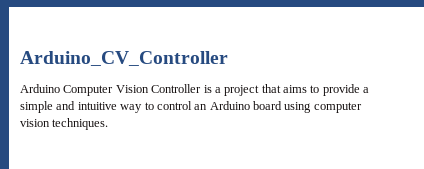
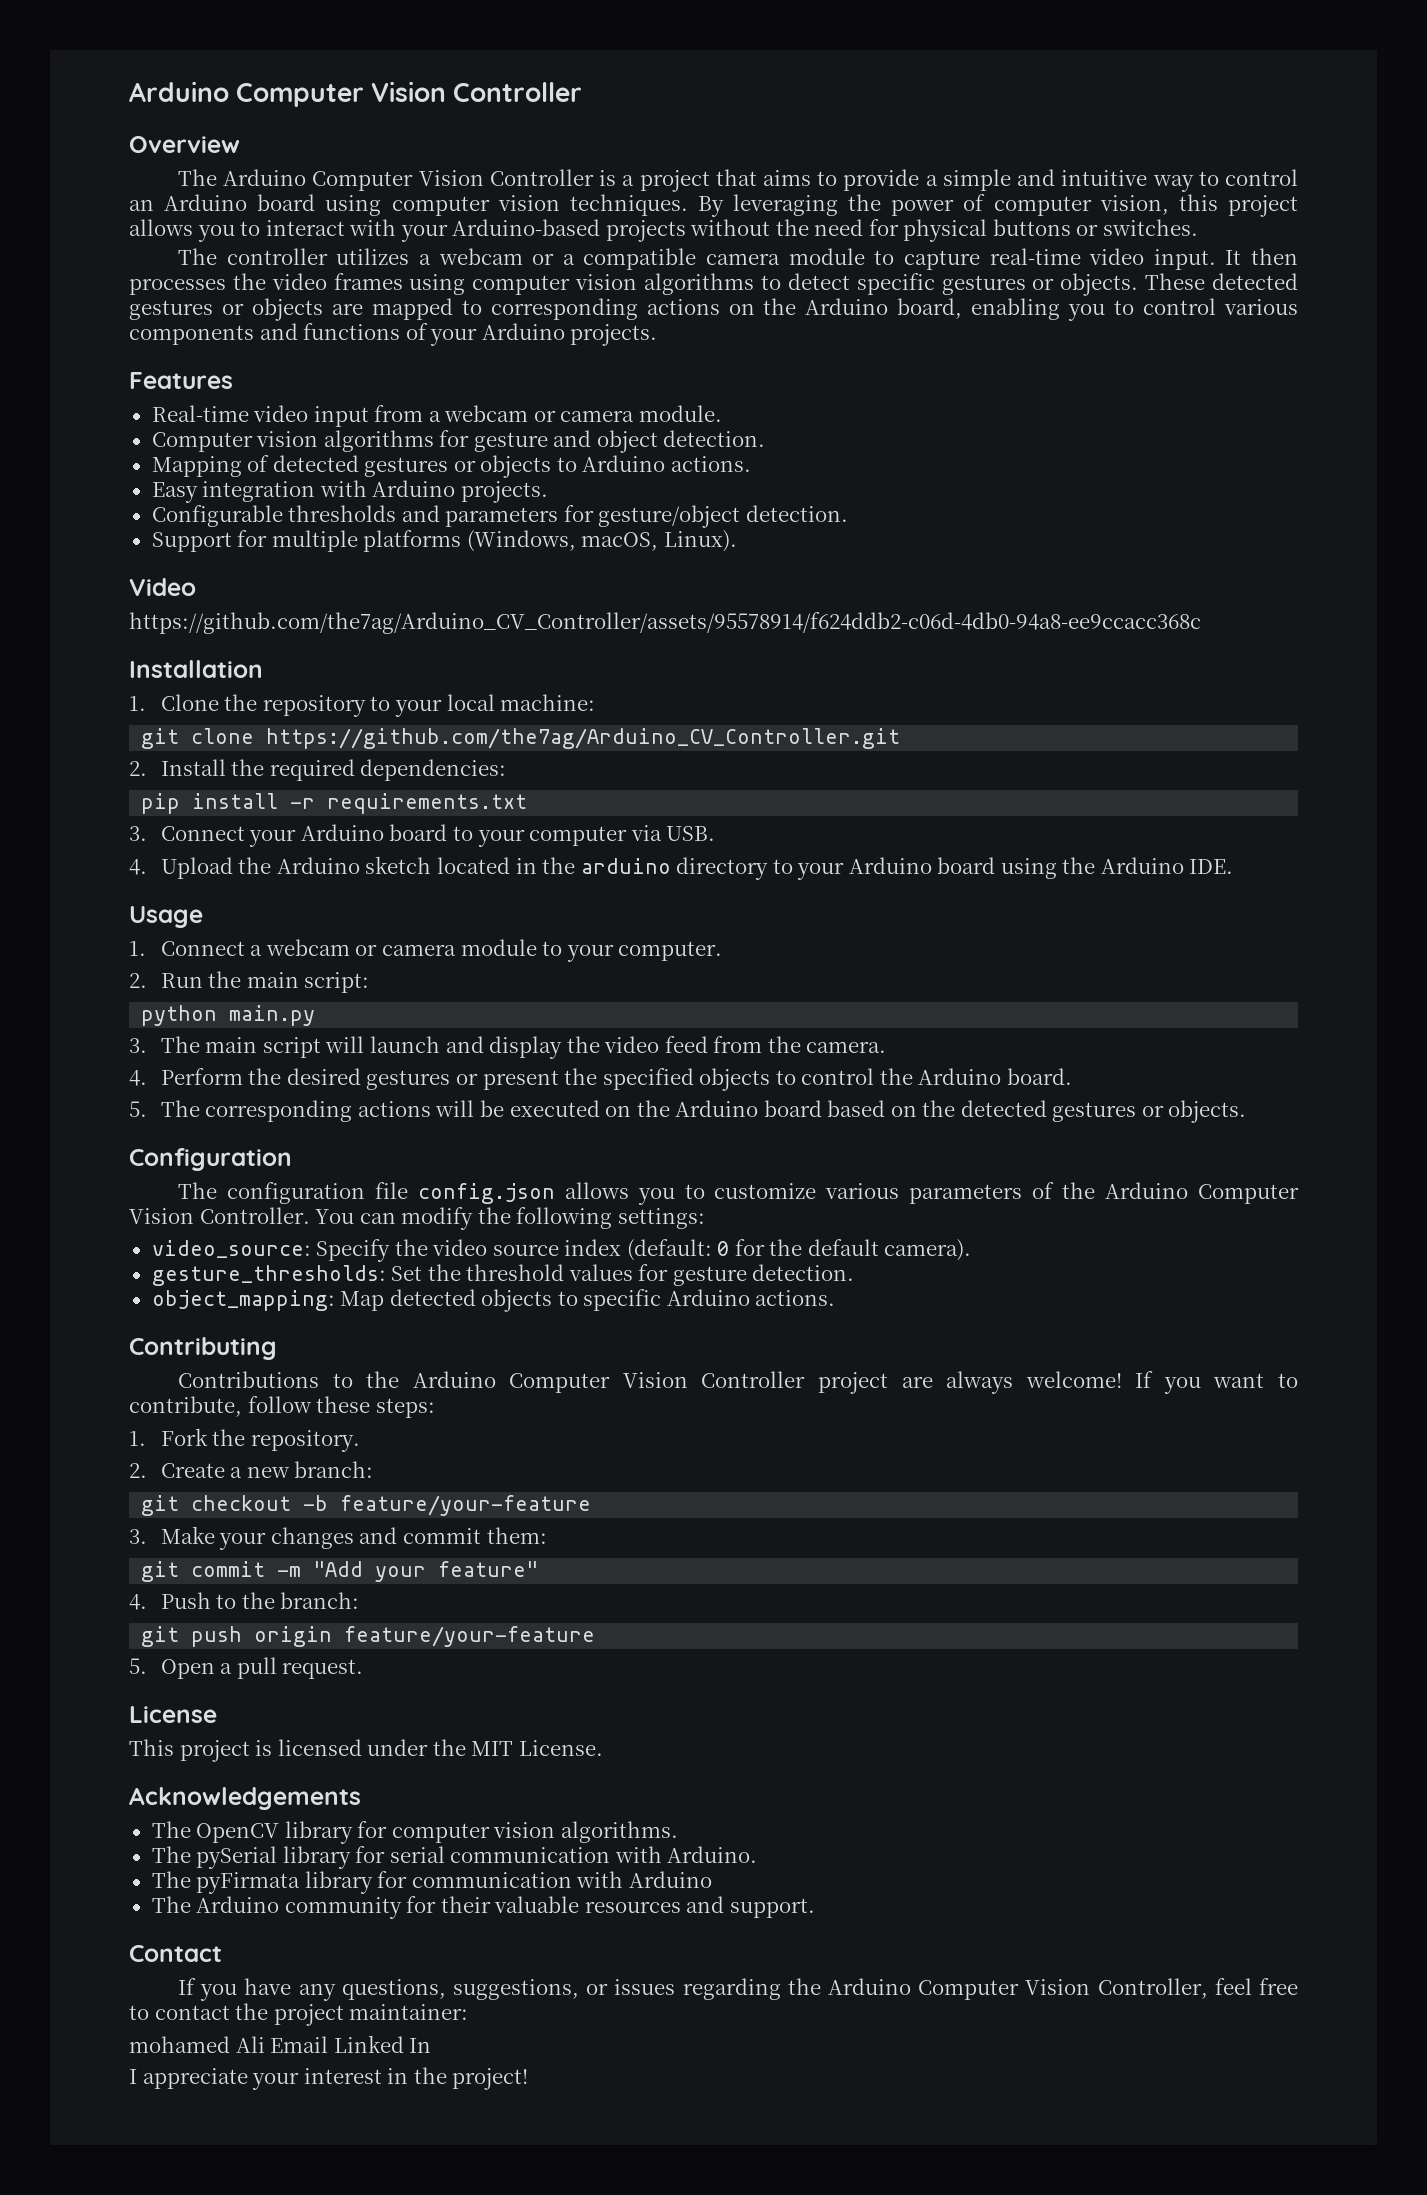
[20,51,228,66] Arduino_CV_Controller // -> [129,81,583,107] [129,136,240,153] [177,169,217,186] Arduino Computer Vision Controller // Overview // The
(109, 124) none -> [697,194,1298,217] [129,219,1199,242] [177,248,1298,270] [129,273,1299,296] [129,298,1298,321] [129,323,658,346] [129,372,233,389] [151,405,722,427] [151,430,766,453] [151,455,751,478] [151,480,548,503] [151,505,848,528] [151,530,737,552] [129,578,196,596] [129,612,1201,634] [129,660,263,678] [129,694,596,717] [141,728,901,749] [129,759,507,781] [141,793,528,814] [129,824,716,847] [129,856,1234,880] [129,906,203,928] [129,939,723,962] [129,971,370,993] [141,1005,316,1026] [129,1036,887,1059] [129,1068,1072,1091] [129,1100,1247,1123] [129,1148,292,1171] [177,1182,1299,1205] [129,1207,705,1230] [151,1239,972,1262] [151,1264,855,1286] [151,1289,836,1312] [129,1337,277,1360] [177,1371,1298,1394] [129,1396,435,1418] [129,1428,360,1452] [129,1461,374,1478] [141,1495,592,1516] [129,1526,547,1550] [141,1561,539,1582] [129,1592,360,1610] [141,1626,596,1647] [129,1657,364,1679] [129,1706,217,1723] [129,1739,603,1762] [129,1787,361,1810] [151,1821,678,1844] [151,1846,758,1869] [151,1871,712,1894] [151,1896,815,1919] [129,1945,222,1962] [177,1978,1298,2001] [129,2003,469,2026] [129,2035,432,2053] [129,2067,529,2090] By leveraging the power of computer vision, this project allows you to interact with your Arduino-based projects without the need for physical buttons or switches. // The controller utilizes a webcam or a compatible camera module to capture real-time video input. It then processes the video frames using computer vision algorithms to detect specific gestures or objects. These detected gestures or objects are mapped to corresponding actions on the Arduino board, enabling you to control various components and functions of your Arduino projects. // Features // Real-time video input from a webcam or camera module. // Computer vision algorithms for gesture and object detection. // Mapping of detected gestures or objects to Arduino actions. // Easy integration with Arduino projects. // Configurable thresholds and parameters for gesture/object detection. // Support for multiple platforms (Windows, macOS, Linux). // Video // https://github.com/the7ag/Arduino_CV_Controller/assets/95578914/f624ddb2-c06d-4db0-94a8-ee9ccacc368c // Installation // 1. Clone the repository to your local machine: // git clone https://github.com/the7ag/Arduino_CV_Controller.git // 2. Install the required dependencies: // pip install -r requirements.txt // 3. Connect your Arduino board to your computer via USB. // 4. Upload the Arduino sketch located in the arduino directory to your Arduino board using the Arduino IDE. // Usage // 1. Connect a webcam or camera module to your computer. // 2. Run the main script: // python main.py // 3. The main script will launch and display the video feed from the camera. // 4. Perform the desired gestures or present the specified objects to control the Arduino board. // 5. The corresponding actions will be executed on the Arduino board based on the detected gestures or objects. // Configuration // The configuration file config.json allows you to customize various parameters of the Arduino Computer Vision Controller. You can modify the following settings: // video_source: Specify the video source index (default: 0 for the default camera). // gesture_thresholds: Set the threshold values for gesture detection. // object_mapping: Map detected objects to specific Arduino actions. // Contributing // Contributions to the Arduino Computer Vision Controller project are always welcome! If you want to contribute, follow these steps: // 1. Fork the repository. // 2. Create a new branch: // git checkout -b feature/your-feature // 3. Make your changes and commit them: // git commit -m "Add your feature" // 4. Push to the branch: // git push origin feature/your-feature // 5. Open a pull request. // License // This project is licensed under the MIT License. // Acknowledgements // The OpenCV library for computer vision algorithms. // The pySerial library for serial communication with Arduino. // The pyFirmata library for communication with Arduino // The Arduino community for their valuable resources and support. // Contact // If you have any questions, suggestions, or issues regarding the Arduino Computer Vision Controller, feel free to contact the project maintainer: // mohamed Ali Email Linked In // I appreciate your interest in the project!

